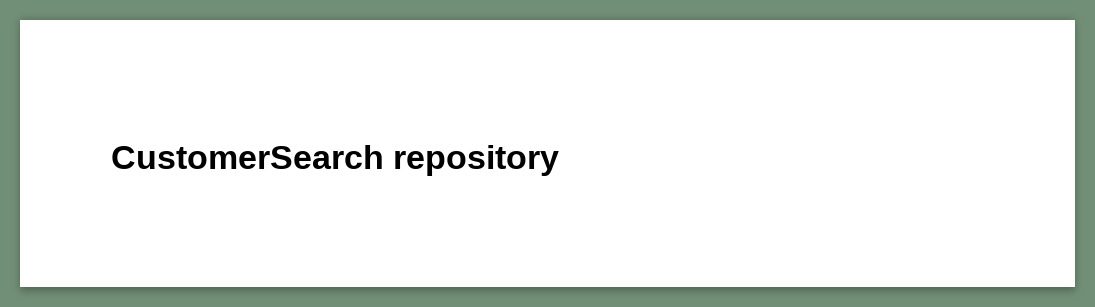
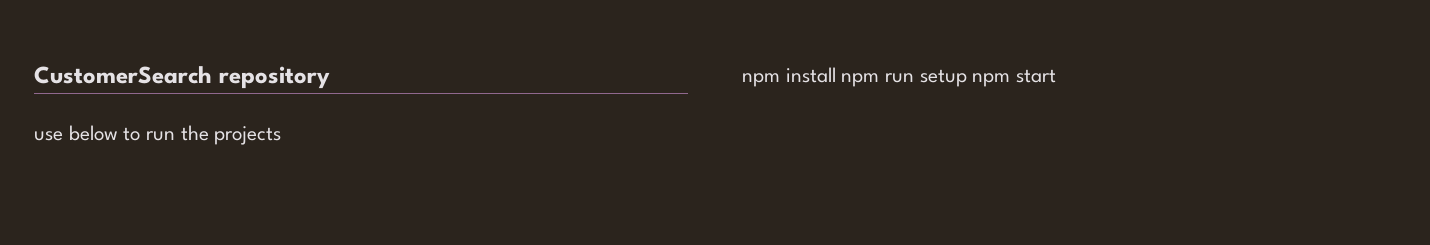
(560, 160) none -> [34,125,282,145] [742,67,1057,87] // use below to run the projects // npm install npm run setup npm start

